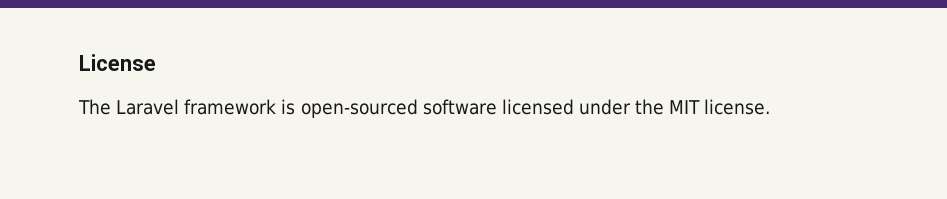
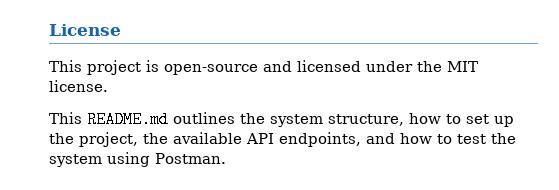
[78,99,497,118] The Laravel framework is open-sourced software -> [49,60,292,75] This project is open-source and
(771, 107) none -> [49,111,514,128] [49,132,516,147] [49,152,226,167] // This README.md outlines the system structure, how to set up the project, the available API endpoints, and how to test the system using Postman.

